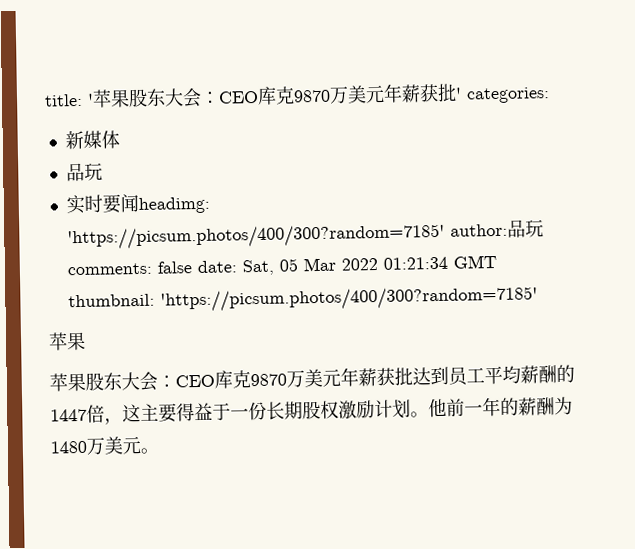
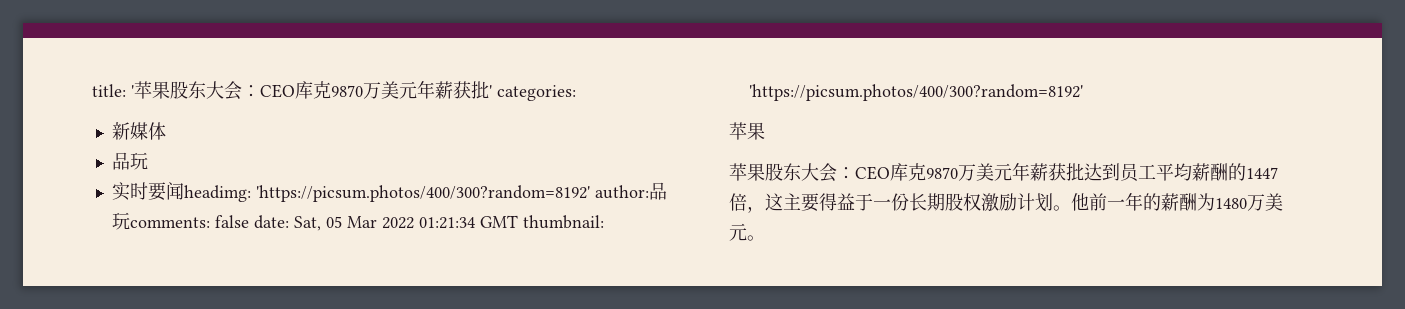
[66,222,445,251] 'https://picsum.photos/400/300?random=7185' -> [255,185,590,202] 'https://picsum.photos/400/300?random=8192'
[159,285,538,313] 'https://picsum.photos/400/300?random=7185' -> [748,84,1083,101] 'https://picsum.photos/400/300?random=8192'

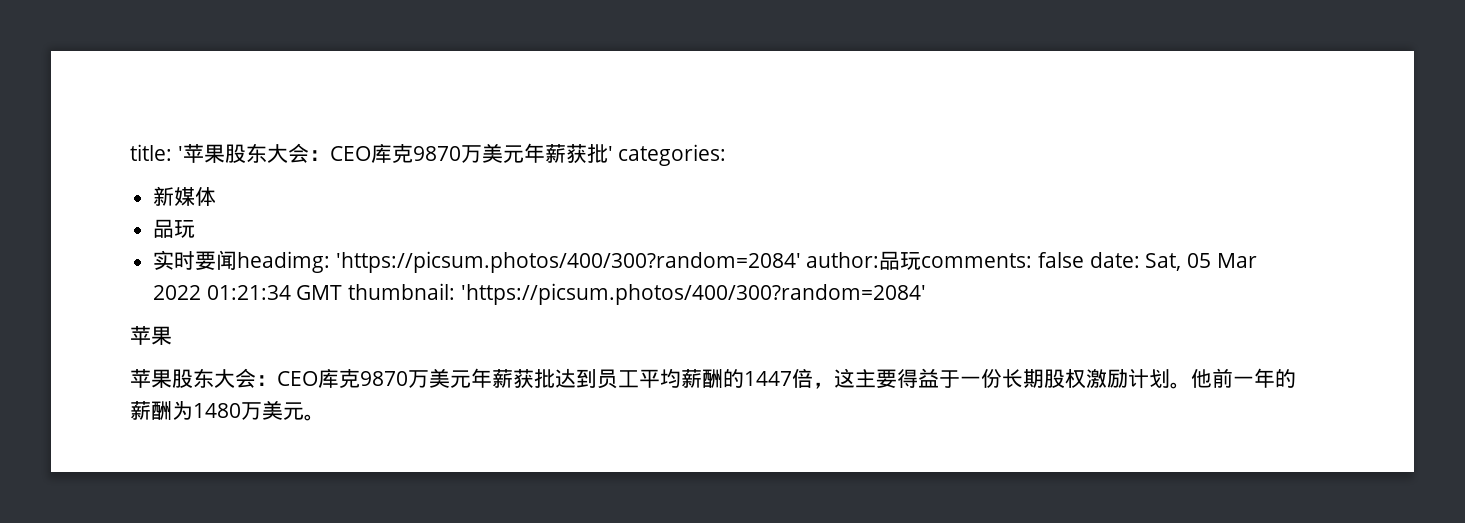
[255,185,590,202] 'https://picsum.photos/400/300?random=8192' -> [335,251,801,273] 'https://picsum.photos/400/300?random=2084'
[748,84,1083,101] 'https://picsum.photos/400/300?random=8192' -> [460,283,926,305] 'https://picsum.photos/400/300?random=2084'

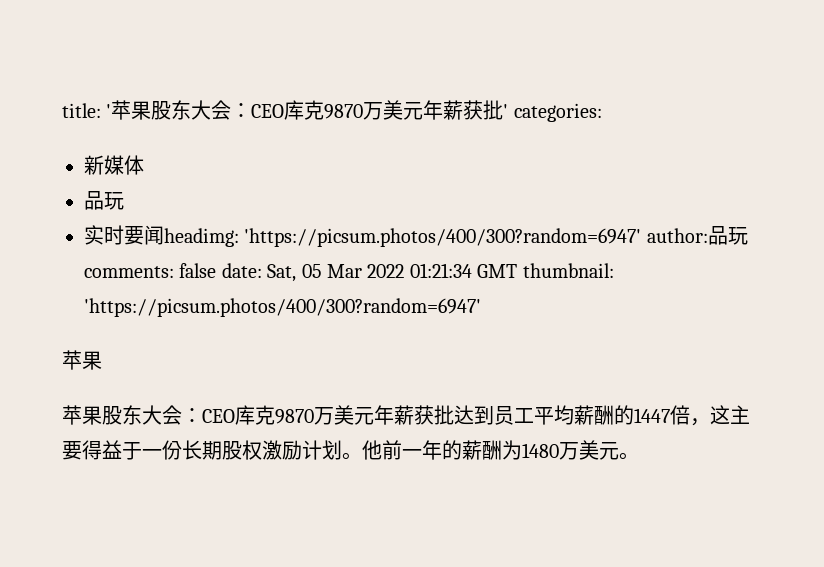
[335,251,801,273] 'https://picsum.photos/400/300?random=2084' -> [244,228,642,247] 'https://picsum.photos/400/300?random=6947'
[460,283,926,305] 'https://picsum.photos/400/300?random=2084' -> [84,298,481,317] 'https://picsum.photos/400/300?random=6947'

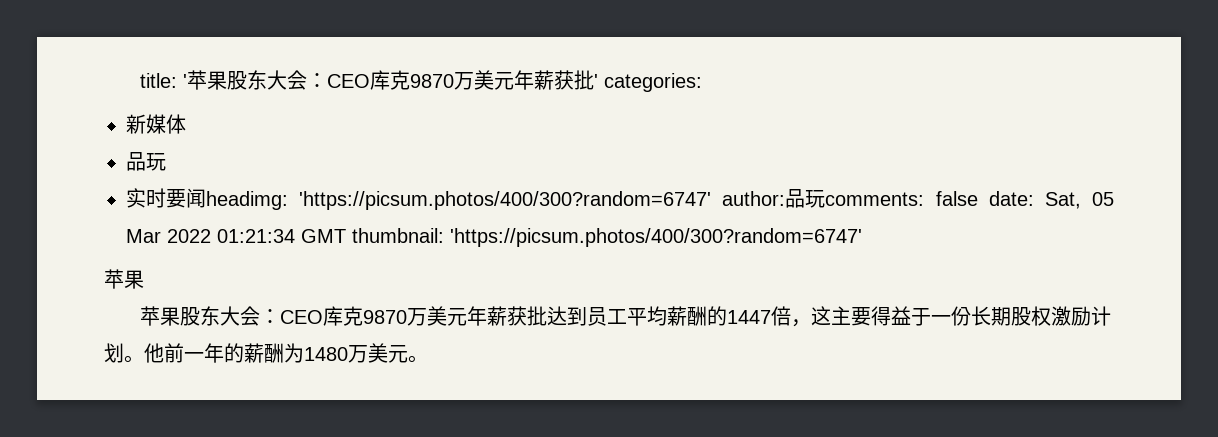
[244,228,642,247] 'https://picsum.photos/400/300?random=6947' -> [299,191,712,210] 'https://picsum.photos/400/300?random=6747'
[84,298,481,317] 'https://picsum.photos/400/300?random=6947' -> [450,228,862,247] 'https://picsum.photos/400/300?random=6747'

